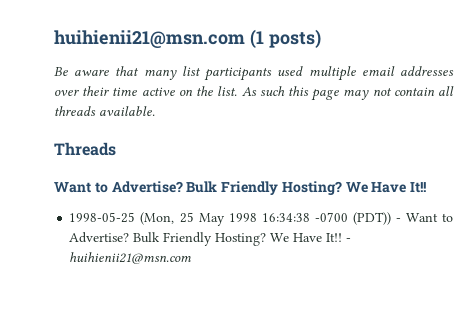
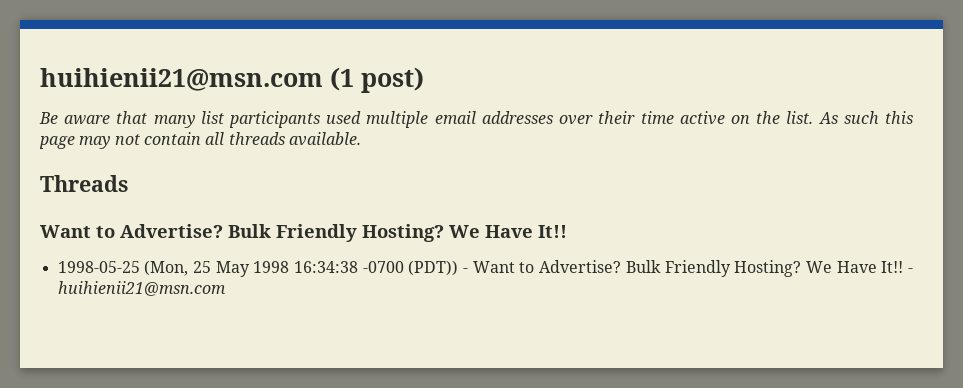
[268,29,321,48] posts) -> [361,67,424,93] post)

